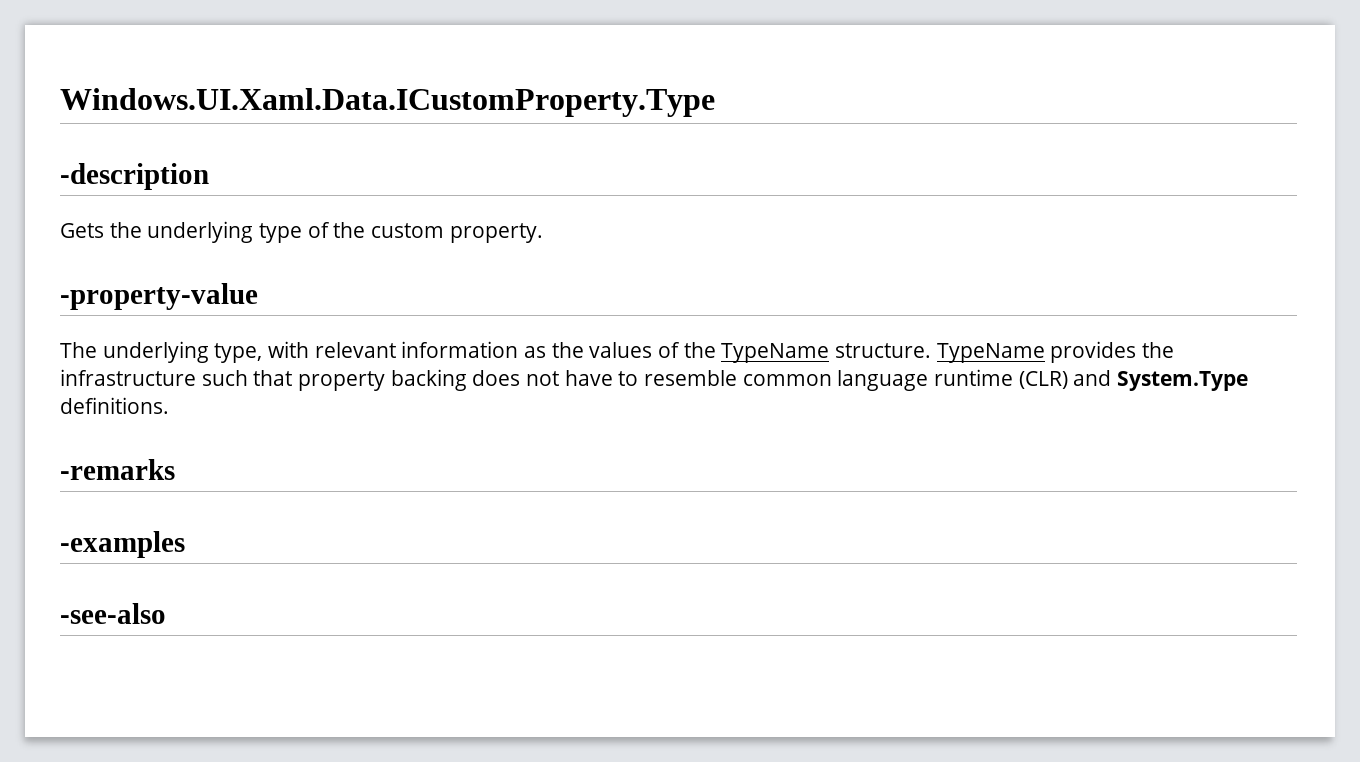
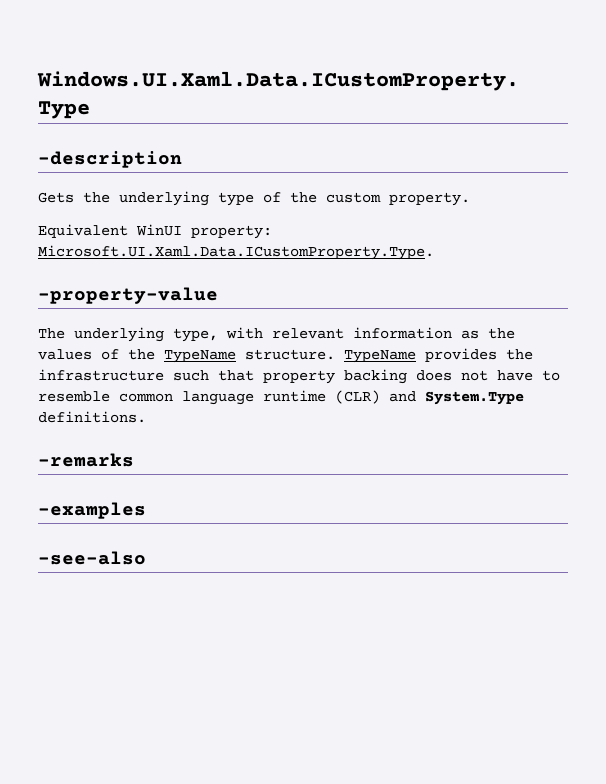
(543, 233) none -> [38,224,272,239] [38,245,434,260] // Equivalent WinUI property: Microsoft.UI.Xaml.Data.ICustomProperty.Type.

